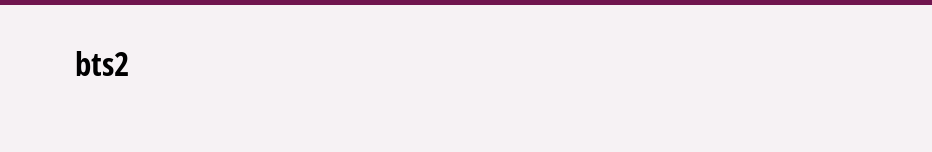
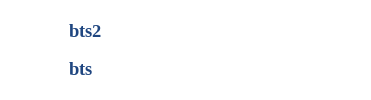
(129, 63) none -> [69,62,92,75] // bts

